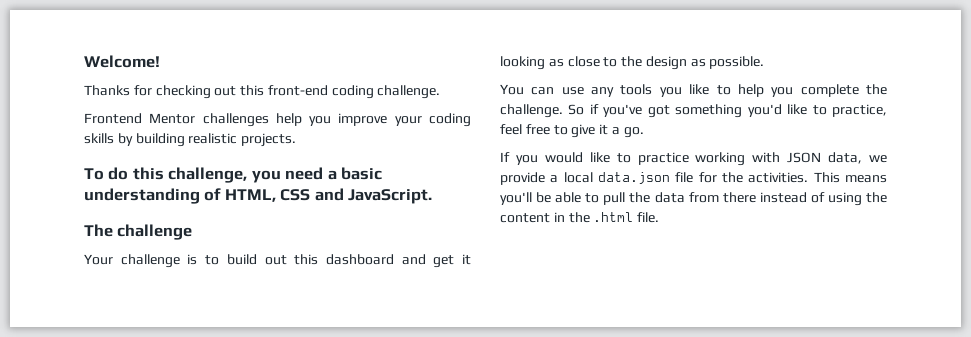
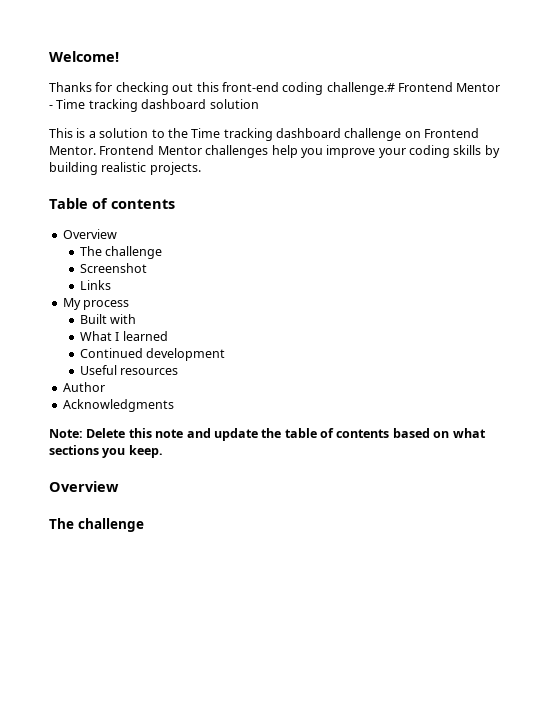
[377,85,441,99] challenge. // -> [326,82,501,95] [49,99,259,112] [49,128,480,141] [49,146,96,155] challenge.# Frontend Mentor - Time tracking dashboard solution // This is a solution to the Time tracking dashboard challenge on Frontend Mentor.
[84,167,383,183] [84,188,433,204] [84,224,193,240] [84,254,471,268] [500,56,765,70] [500,84,887,97] [500,104,887,118] [500,124,644,138] [500,152,887,166] [500,172,887,185] [500,192,887,206] [500,212,660,223] To do this challenge, you need a basic understanding of HTML, CSS and JavaScript. // The challenge // Your challenge is to build out this dashboard and get it looking as close to the design as possible. // You can use any tools you like to help you complete the challenge. So if you've got something you'd like to practice, feel free to give it a go. // If you would like to practice working with JSON data, we provide a local data.json file for the activities. This means you'll be able to pull the data from there instead of using the content in the .html file. -> [49,198,175,209] [62,229,117,239] [79,246,163,259] [79,263,147,273] [79,280,111,290] [62,298,130,310] [79,314,137,324] [79,331,168,341] [79,348,226,361] [79,365,179,375] [62,382,105,392] [62,399,174,412] [49,428,486,441] [49,445,163,458] [49,481,119,492] [49,518,144,532] Table of contents // Overview // The challenge // Screenshot // Links // My process // Built with // What I learned // Continued development // Useful resources // Author // Acknowledgments // Note: Delete this note and update the table of contents based on what sections you keep. // Overview // The challenge

